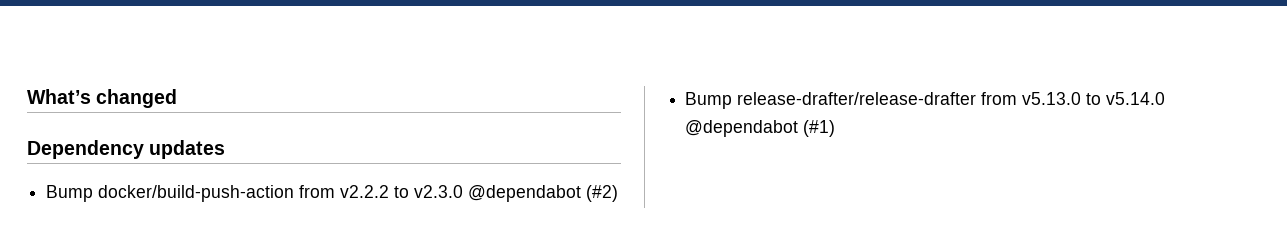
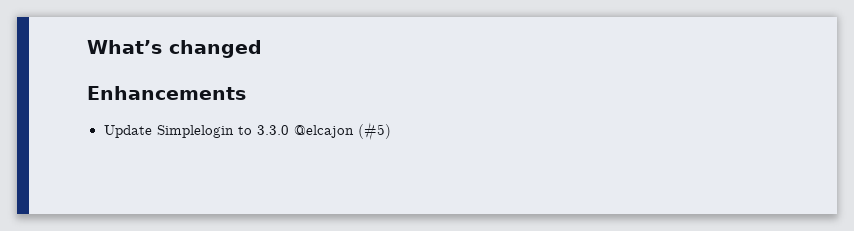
[27,140,226,159] [46,185,619,202] [685,92,1166,109] [685,120,836,137] Dependency updates // Bump docker/build-push-action from v2.2.2 to v2.3.0 @dependabot (#2) // Bump release-drafter/release-drafter from v5.13.0 to v5.14.0 @dependabot (#1) -> [87,86,246,100] [103,122,391,141] Enhancements // Update Simplelogin to 3.3.0 @elcajon (#5)

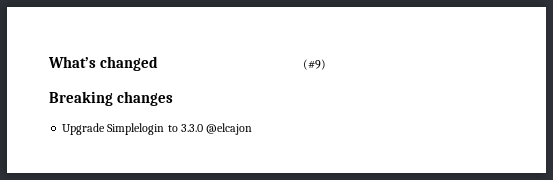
[87,86,246,100] [103,125,152,138] Enhancements // Update -> [49,91,174,106] [62,123,106,135] Breaking changes // Upgrade
[357,122,391,141] (#5) -> [303,59,327,70] (#9)

